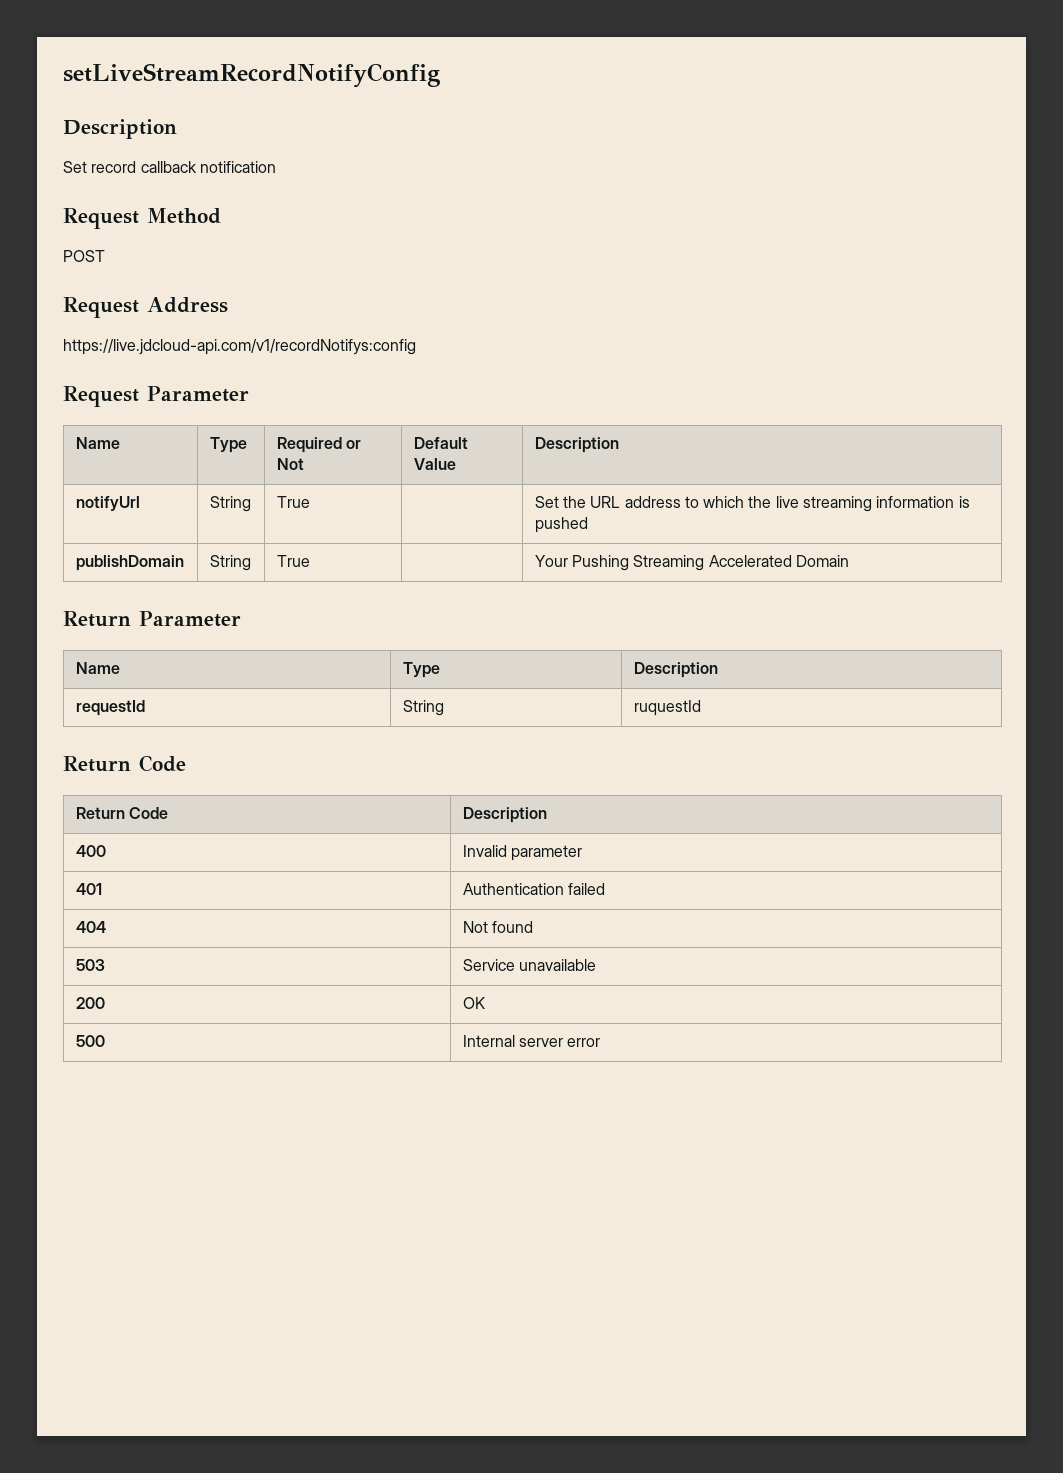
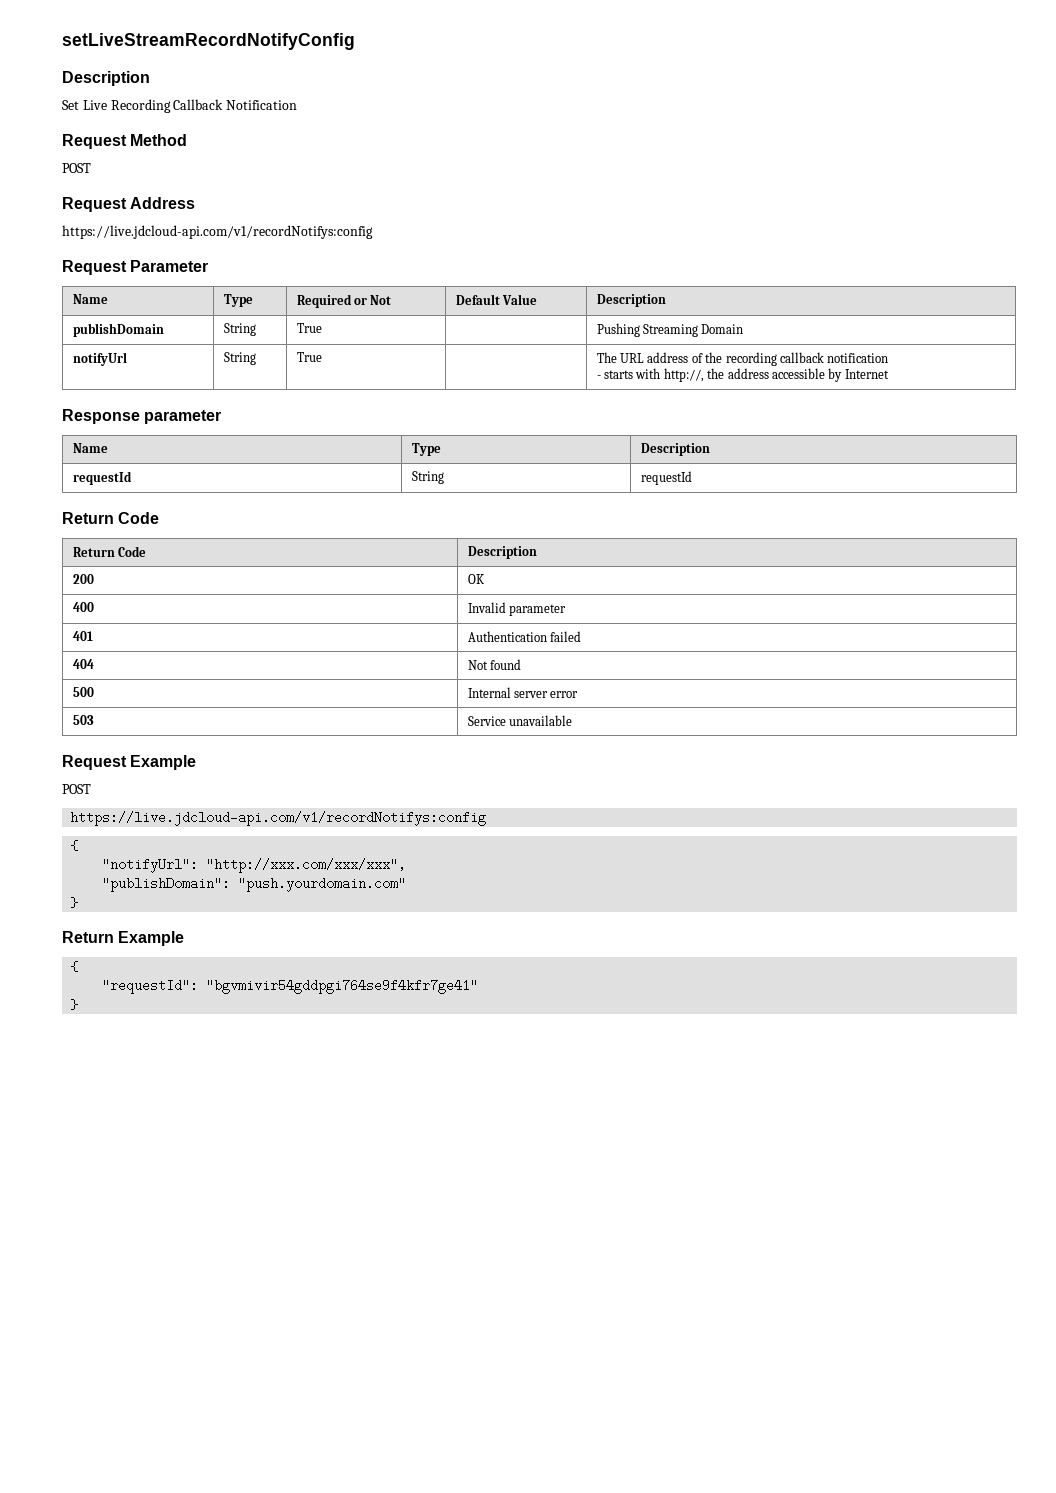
[91,161,276,173] record callback notification -> [82,99,298,113] Live Recording Callback Notification
[75,496,140,511] [209,496,251,512] [276,496,310,508] [534,496,970,512] [534,517,588,533] [75,555,184,571] [209,555,251,571] [276,555,310,567] [534,555,849,571] [63,611,241,627] notifyUrl | String | True | | Set the URL address to which the live streaming information is pushed // publishDomain | String | True | | Your Pushing Streaming Accelerated Domain // Return Parameter -> [72,323,164,337] [223,323,256,336] [296,323,322,333] [596,323,744,337] [72,352,127,366] [223,352,256,365] [296,352,322,362] [596,352,889,366] [596,368,889,382] [62,409,222,424] publishDomain | String | True | | Pushing Streaming Domain // notifyUrl | String | True | | The URL address of the recording callback notification // - starts with http://, the address accessible by Internet // Response parameter
[633,700,701,716] ruquestId -> [640,471,692,485] requestId
(547, 815) none -> [72,574,94,584] [467,574,485,584] // 200 | OK
[75,959,105,971] [462,959,596,971] [75,997,105,1009] [462,997,485,1009] // 503 | Service unavailable // 200 | OK -> (522, 664) none
(601, 1042) none -> [72,715,94,725] [467,715,573,726] [62,755,197,770] [62,784,91,794] [70,811,487,826] [70,840,79,851] [102,858,407,873] [102,877,407,892] [70,897,79,908] [62,931,185,946] [70,961,79,972] [102,979,479,994] [70,999,79,1010] // 503 | Service unavailable // Request Example // POST // https://live.jdcloud-api.com/v1/recordNotifys:config // { // "notifyUrl": "http://xxx.com/xxx/xxx", // "publishDomain": "push.yourdomain.com" // } // Return Example // { // "requestId": "bgvmivir54gddpgi764se9f4kfr7ge41" // }

